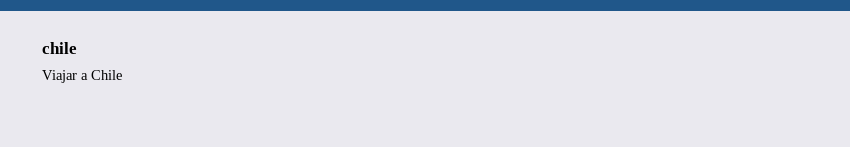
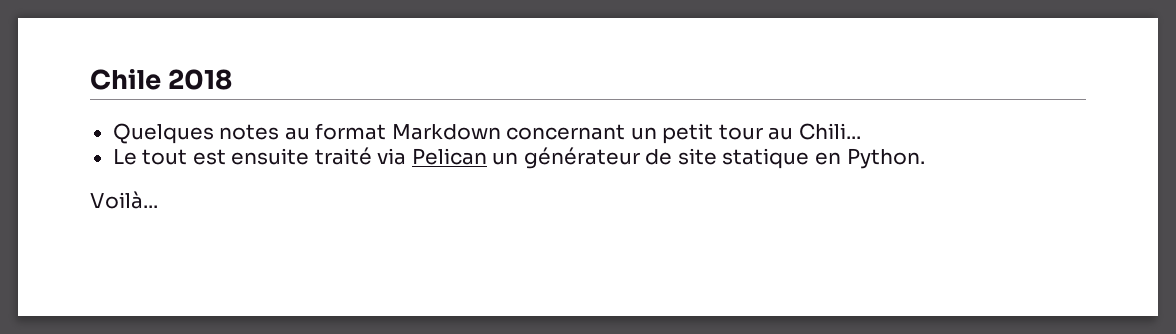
[42,42,77,54] [42,70,122,83] chile // Viajar a Chile -> [90,69,233,90] [112,123,861,144] [112,147,925,169] [90,191,158,209] Chile 2018 // Quelques notes au format Markdown concernant un petit tour au Chili... // Le tout est ensuite traité via Pelican un générateur de site statique en Python. // Voilà...

